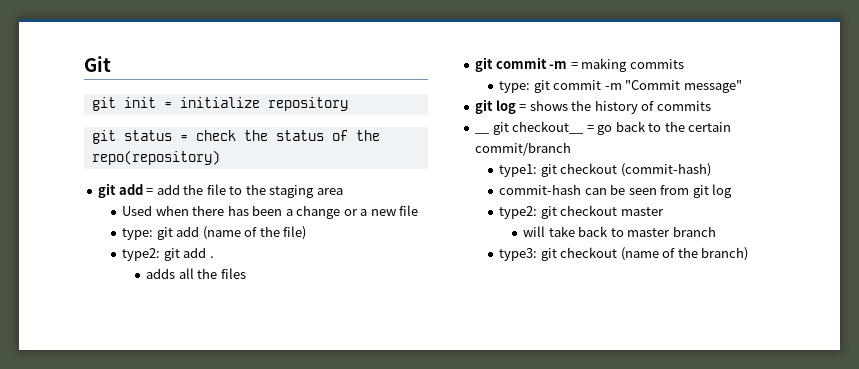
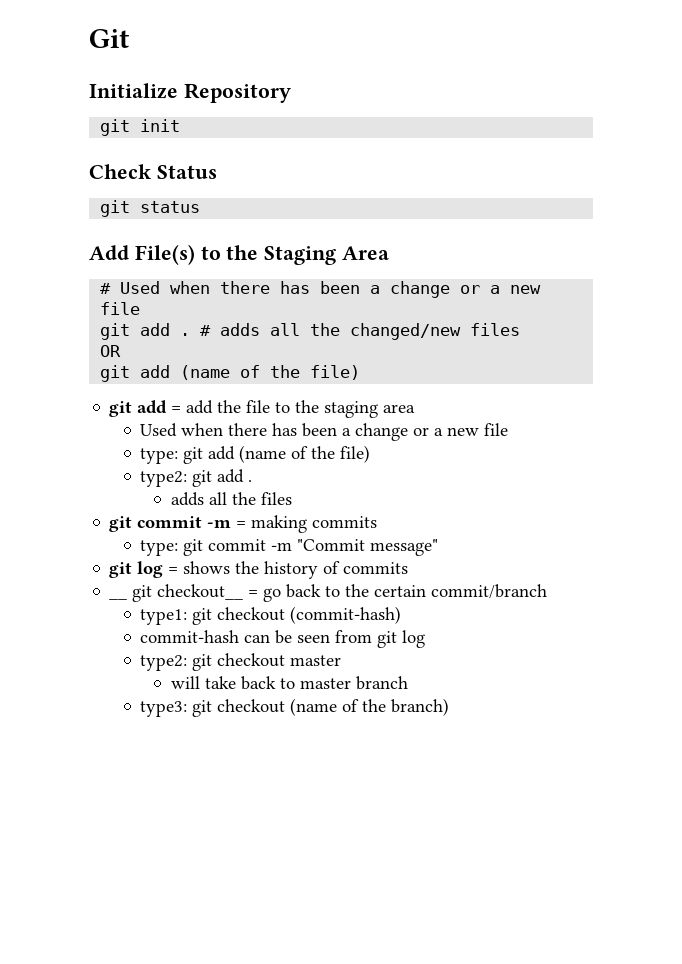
(111, 64) none -> [89,83,291,103] // Initialize Repository
[163,97,348,111] = initialize repository -> [89,164,217,179] // Check Status
[179,130,380,141] [91,150,220,165] = check the status of the repo(repository) -> [89,244,390,265] [100,281,542,298] [100,302,141,315] [100,323,521,340] [100,345,122,357] [100,365,361,382] // Add File(s) to the Staging Area // # Used when there has been a change or a new file // git add . # adds all the changed/new files // OR // git add (name of the file)

